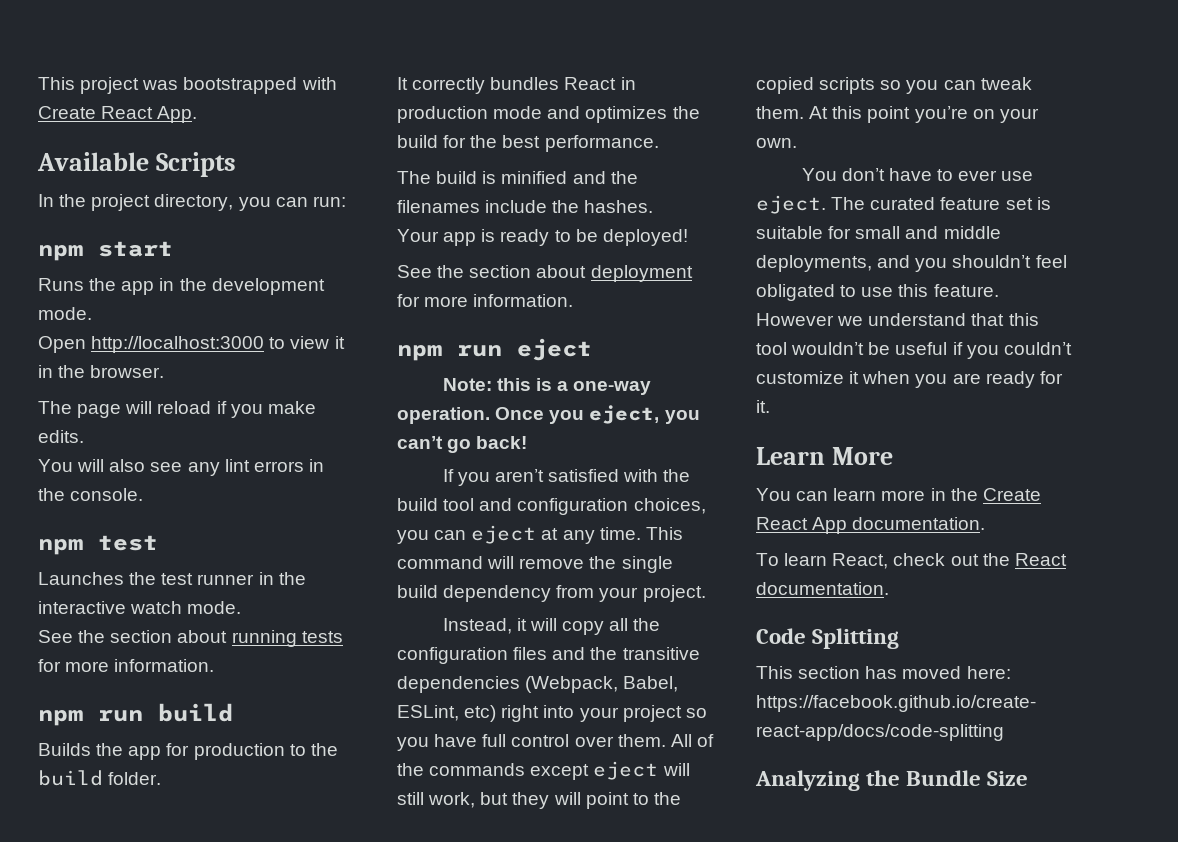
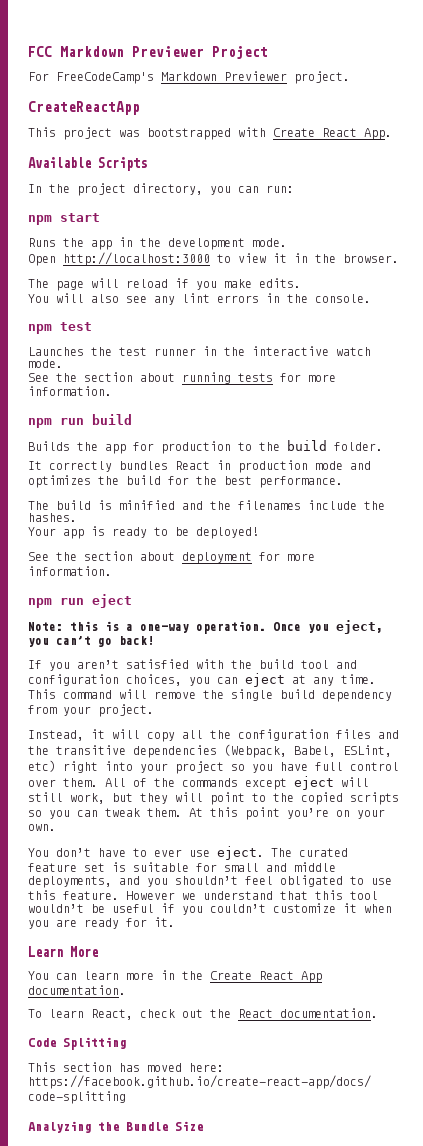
(38, 83) none -> [28,46,268,59] [28,71,350,84] [28,101,140,115] FCC Markdown Previewer Project // For FreeCodeCamp's Markdown Previewer project. // CreateReactApp //

